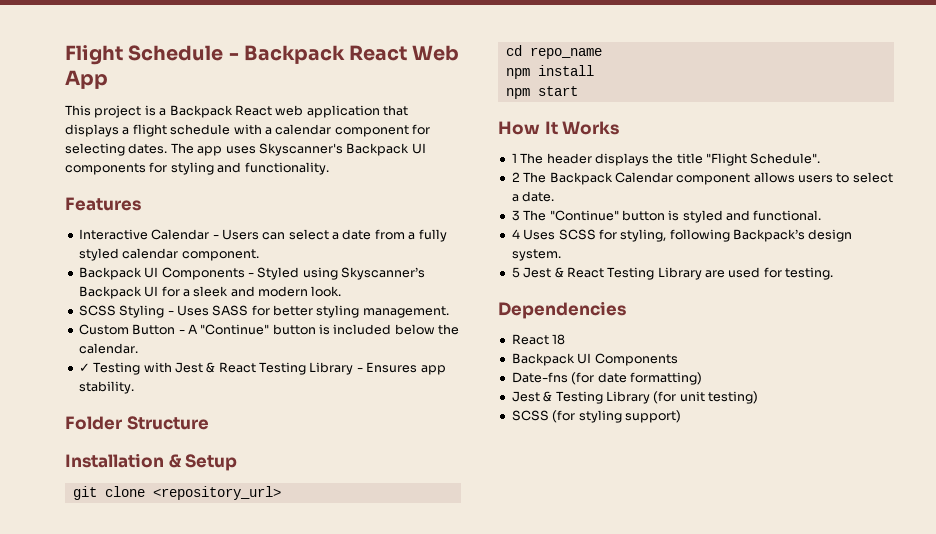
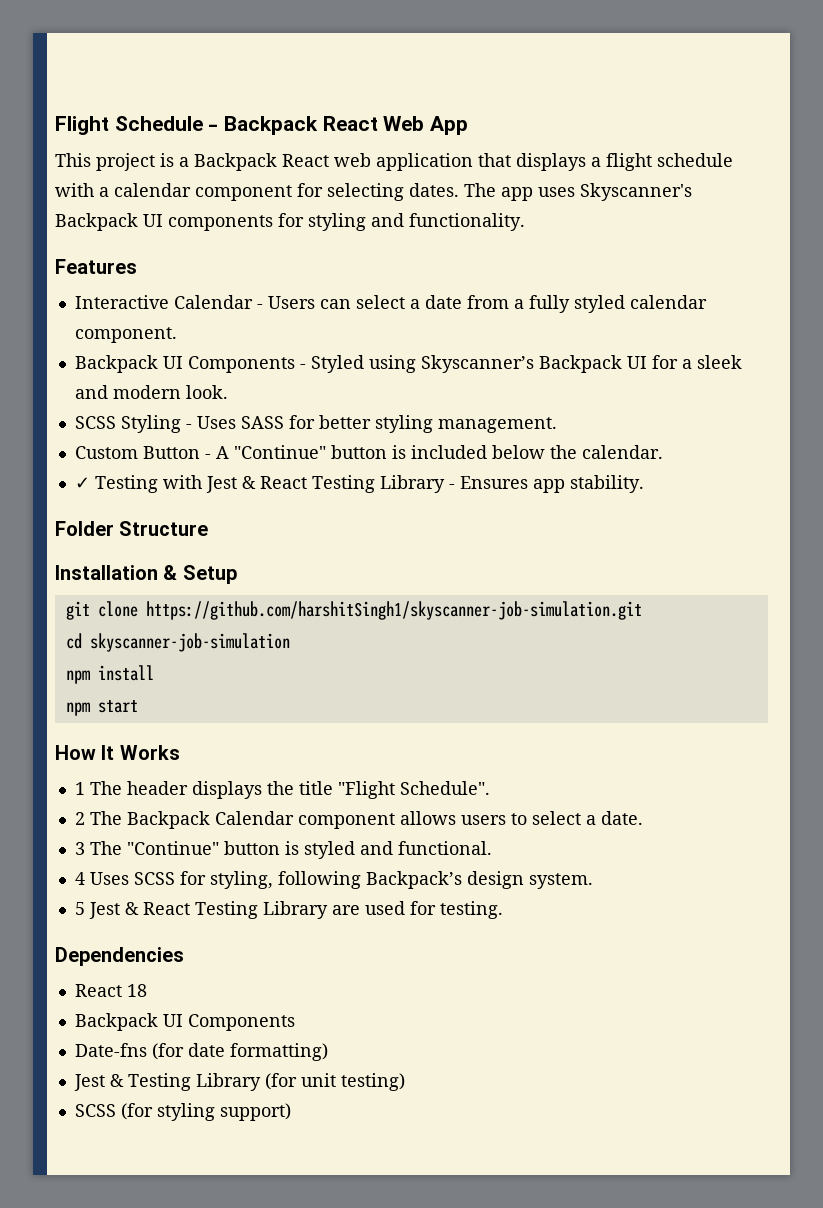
[152,486,281,500] <repository_url> -> [145,601,642,620] https://github.com/harshitSingh1/skyscanner-job-simulation.git
[529,47,602,59] repo_name -> [89,633,290,652] skyscanner-job-simulation

